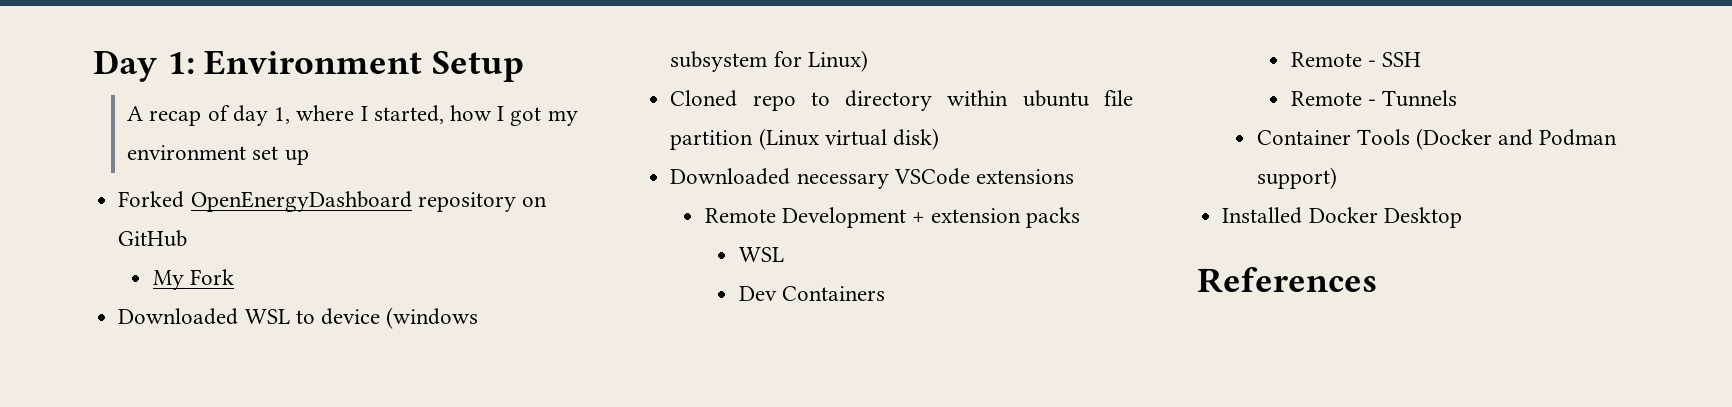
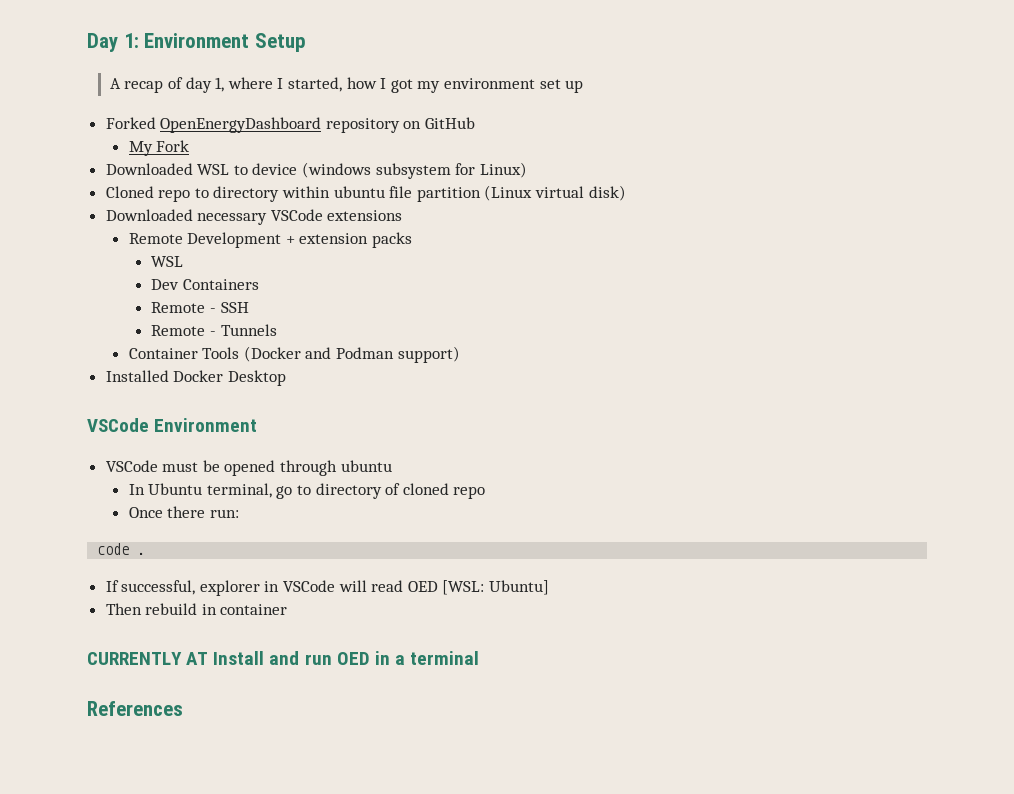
(1462, 217) none -> [87,418,258,432] [105,460,392,476] [128,483,486,499] [128,506,239,518] [97,543,146,555] [105,580,550,596] [105,603,288,615] [87,651,480,665] // VSCode Environment // VSCode must be opened through ubuntu // In Ubuntu terminal, go to directory of cloned repo // Once there run: // code . // If successful, explorer in VSCode will read OED [WSL: Ubuntu] // Then rebuild in container // CURRENTLY AT Install and run OED in a terminal

